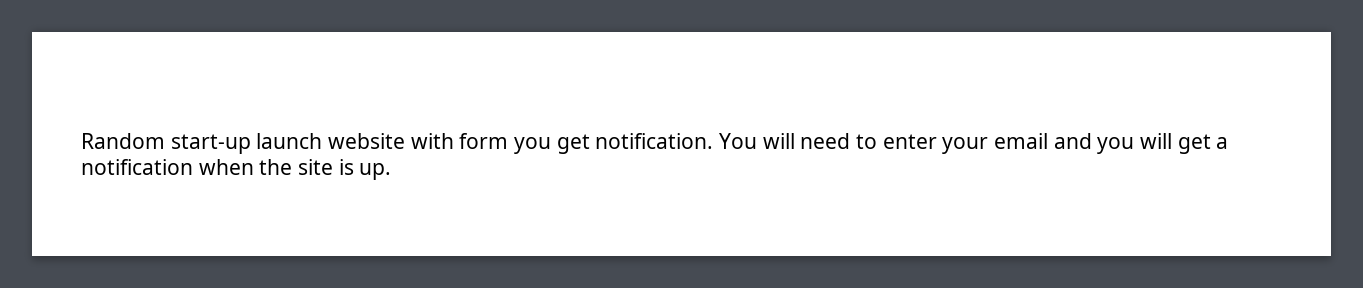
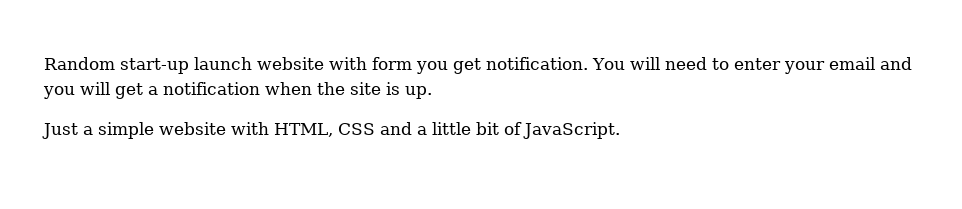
(392, 171) none -> [42,122,620,139] // Just a simple website with HTML, CSS and a little bit of JavaScript.

